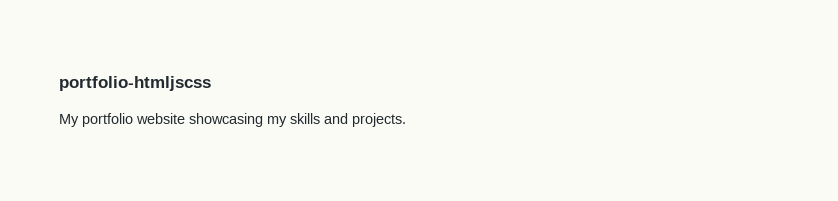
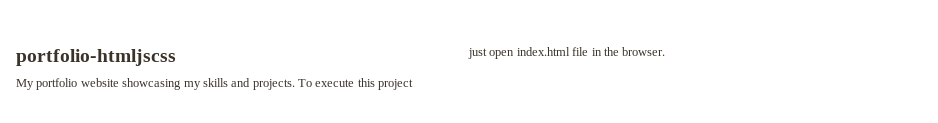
(406, 120) none -> [298,78,414,90] [468,47,666,59] To execute this project just open index.html file in the browser.

